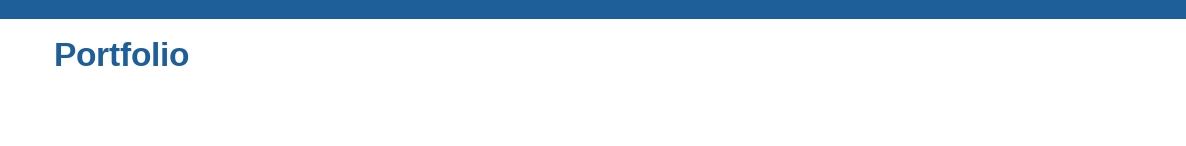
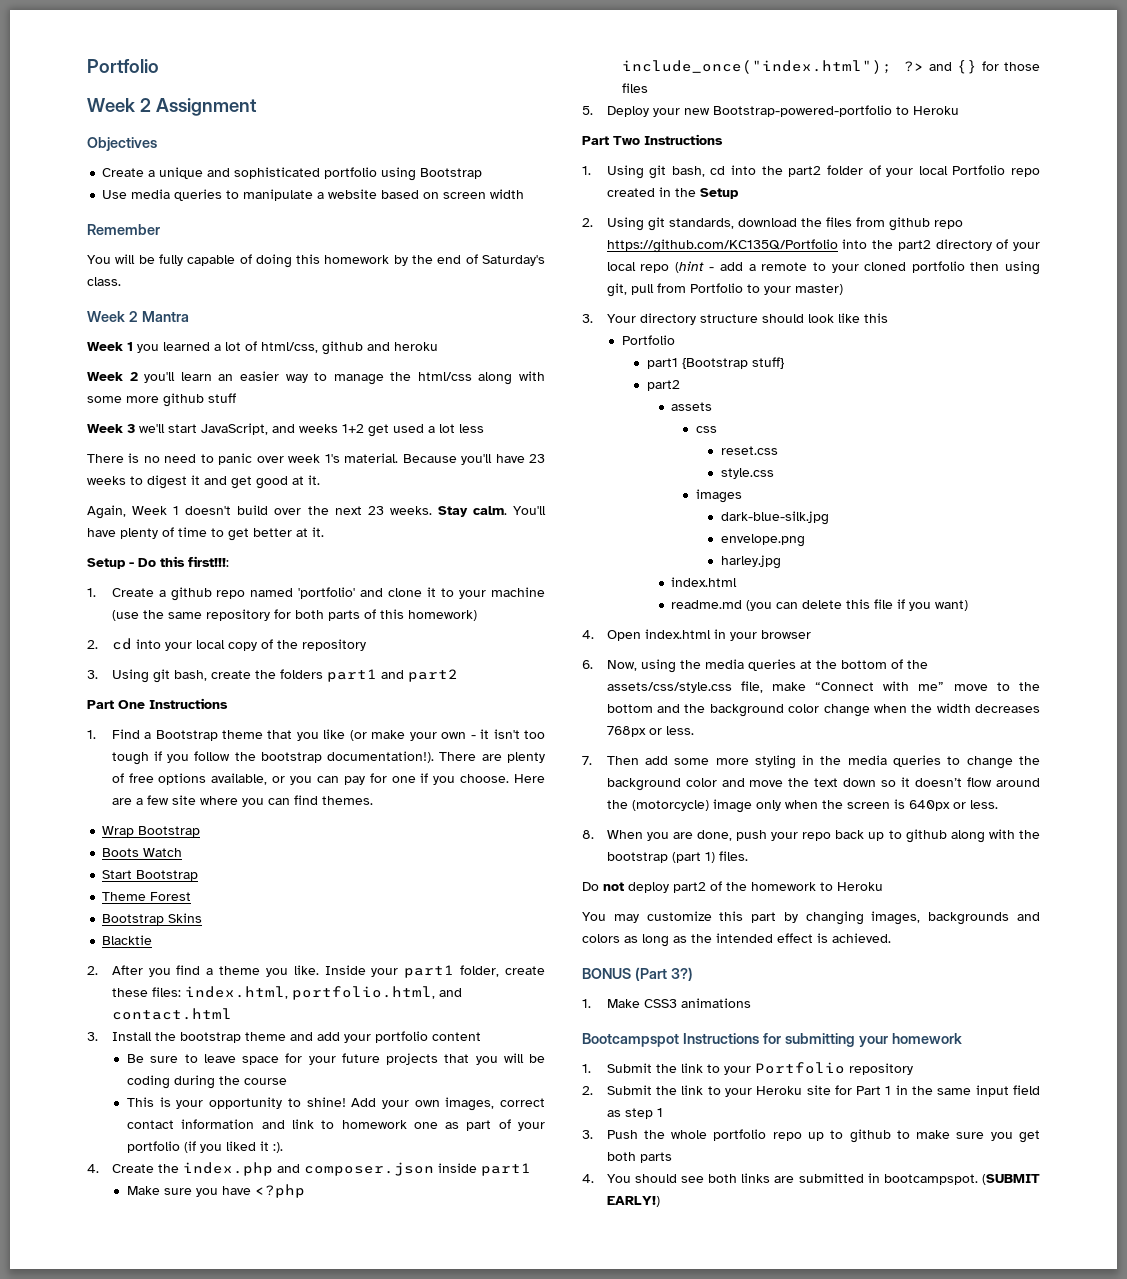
[54,42,189,66] Portfolio -> [87,59,159,73] [87,98,257,116] [87,137,157,151] [102,167,483,181] [102,189,525,201] [87,224,160,235] [87,254,546,268] [87,277,121,286] [87,311,189,322] [87,341,438,355] [87,371,545,385] [87,393,236,407] [87,423,484,437] [87,453,545,465] [87,475,320,489] [87,505,546,519] [87,527,324,541] [87,556,229,569] [87,587,545,601] [111,609,477,621] [87,638,366,651] [87,669,458,683] [87,698,228,709] [87,729,545,741] [111,751,545,765] [111,773,545,785] [111,795,373,807] [102,826,201,837] [102,848,183,857] [102,870,199,881] [102,892,192,901] [102,913,203,925] [102,935,153,945] [87,965,545,978] [111,986,462,1000] [111,1008,232,1020] [87,1031,481,1043] [127,1053,545,1065] [127,1075,288,1089] [127,1097,546,1111] [127,1119,545,1131] [127,1141,284,1153] [87,1162,531,1176] [127,1184,306,1198] [622,60,1040,74] [622,83,649,93] [582,105,959,117] [582,134,723,145] [582,165,1040,179] [606,187,739,199] [582,217,963,231] [606,239,1040,253] [606,261,1040,275] [606,283,843,297] [582,313,888,325] [622,335,676,345] [646,357,784,369] [646,380,680,391] [671,402,713,411] [695,426,717,433] [720,446,778,455] [720,468,774,479] [695,489,742,503] [720,511,829,525] [720,534,805,547] [720,555,781,569] [671,577,738,587] [671,599,969,611] [582,629,811,641] [582,659,928,673] [606,681,1040,693] [606,703,1040,717] [606,726,694,737] [582,755,1040,769] [606,777,1040,791] [606,799,998,813] [582,829,1040,843] [606,851,748,863] [582,881,883,893] [582,911,1040,925] [582,933,891,947] [582,967,693,981] [582,998,751,1008] [582,1033,962,1047] [582,1062,913,1075] [582,1085,1040,1097] [606,1108,663,1119] [582,1129,1040,1143] [606,1152,672,1163] [582,1173,1040,1185] [606,1196,660,1207] Portfolio // Week 2 Assignment // Objectives // Create a unique and sophisticated portfolio using Bootstrap // Use media queries to manipulate a website based on screen width // Remember // You will be fully capable of doing this homework by the end of Saturday's class. // Week 2 Mantra // Week 1 you learned a lot of html/css, github and heroku // Week 2 you'll learn an easier way to manage the html/css along with some more github stuff // Week 3 we'll start JavaScript, and weeks 1+2 get used a lot less // There is no need to panic over week 1's material. Because you'll have 23 weeks to digest it and get good at it. // Again, Week 1 doesn't build over the next 23 weeks. Stay calm. You'll have plenty of time to get better at it. // Setup - Do this first!!!: // 1. Create a github repo named 'portfolio' and clone it to your machine (use the same repository for both parts of this homework) // 2. cd into your local copy of the repository // 3. Using git bash, create the folders part1 and part2 // Part One Instructions // 1. Find a Bootstrap theme that you like (or make your own - it isn't too tough if you follow the bootstrap documentation!). There are plenty of free options available, or you can pay for one if you choose. Here are a few site where you can find themes. // Wrap Bootstrap // Boots Watch // Start Bootstrap // Theme Forest // Bootstrap Skins // Blacktie // 2. After you find a theme you like. Inside your part1 folder, create these files: index.html, portfolio.html, and contact.html // 3. Install the bootstrap theme and add your portfolio content // Be sure to leave space for your future projects that you will be coding during the course // This is your opportunity to shine! Add your own images, correct contact information and link to homework one as part of your portfolio (if you liked it :). // 4. Create the index.php and composer.json inside part1 // Make sure you have <?php include_once("index.html"); ?> and {} for those files // 5. Deploy your new Bootstrap-powered-portfolio to Heroku // Part Two Instructions // 1. Using git bash, cd into the part2 folder of your local Portfolio repo created in the Setup // 2. Using git standards, download the files from github repo https://github.com/KC135Q/Portfolio into the part2 directory of your local repo (hint - add a remote to your cloned portfolio then using git, pull from Portfolio to your master) // 3. Your directory structure should look like this // Portfolio // part1 {Bootstrap stuff} // part2 // assets // css // reset.css // style.css // images // dark-blue-silk.jpg // envelope.png // harley.jpg // index.html // readme.md (you can delete this file if you want) // 4. Open index.html in your browser // 6. Now, using the media queries at the bottom of the assets/css/style.css file, make “Connect with me” move to the bottom and the background color change when the width decreases 768px or less. // 7. Then add some more styling in the media queries to change the background color and move the text down so it doesn’t flow around the (motorcycle) image only when the screen is 640px or less. // 8. When you are done, push your repo back up to github along with the bootstrap (part 1) files. // Do not deploy part2 of the homework to Heroku // You may customize this part by changing images, backgrounds and colors as long as the intended effect is achieved. // BONUS (Part 3?) // 1. Make CSS3 animations // Bootcampspot Instructions for submitting your homework // 1. Submit the link to your Portfolio repository // 2. Submit the link to your Heroku site for Part 1 in the same input field as step 1 // 3. Push the whole portfolio repo up to github to make sure you get both parts // 4. You should see both links are submitted in bootcampspot. (SUBMIT EARLY!)

